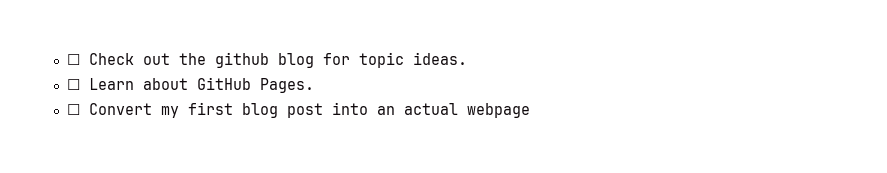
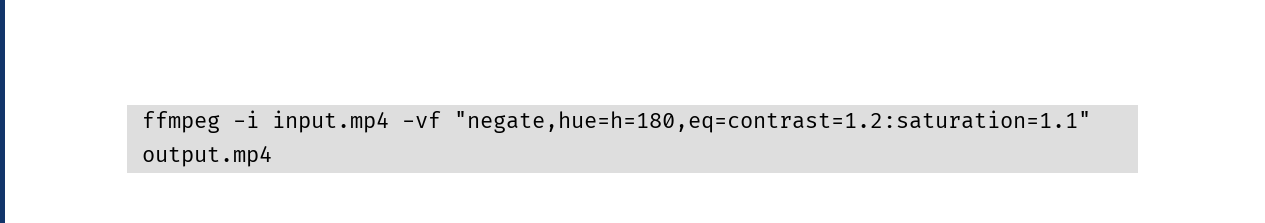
[66,52,467,68] [66,77,314,93] [66,102,530,118] ☐ Check out the github blog for topic ideas. // ☐ Learn about GitHub Pages. // ☐ Convert my first blog post into an actual webpage -> [142,110,1092,133] [142,146,273,167] ffmpeg -i input.mp4 -vf "negate,hue=h=180,eq=contrast=1.2:saturation=1.1" output.mp4

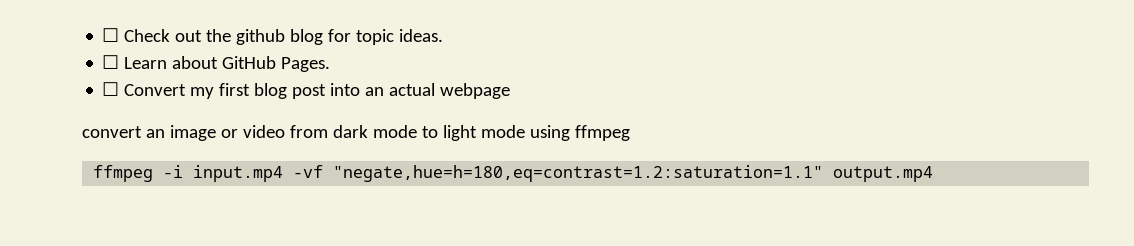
(142, 122) none -> [102,28,444,45] [102,55,331,72] [102,82,511,99] [82,125,630,141] ☐ Check out the github blog for topic ideas. // ☐ Learn about GitHub Pages. // ☐ Convert my first blog post into an actual webpage // convert an image or video from dark mode to light mode using ffmpeg //

